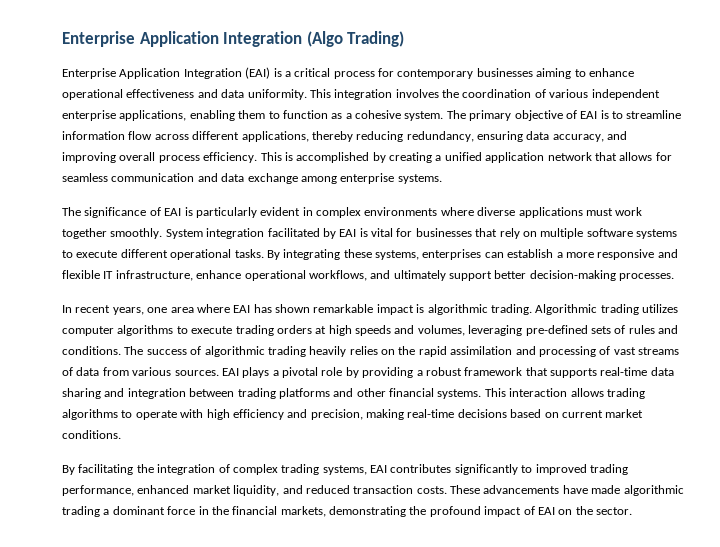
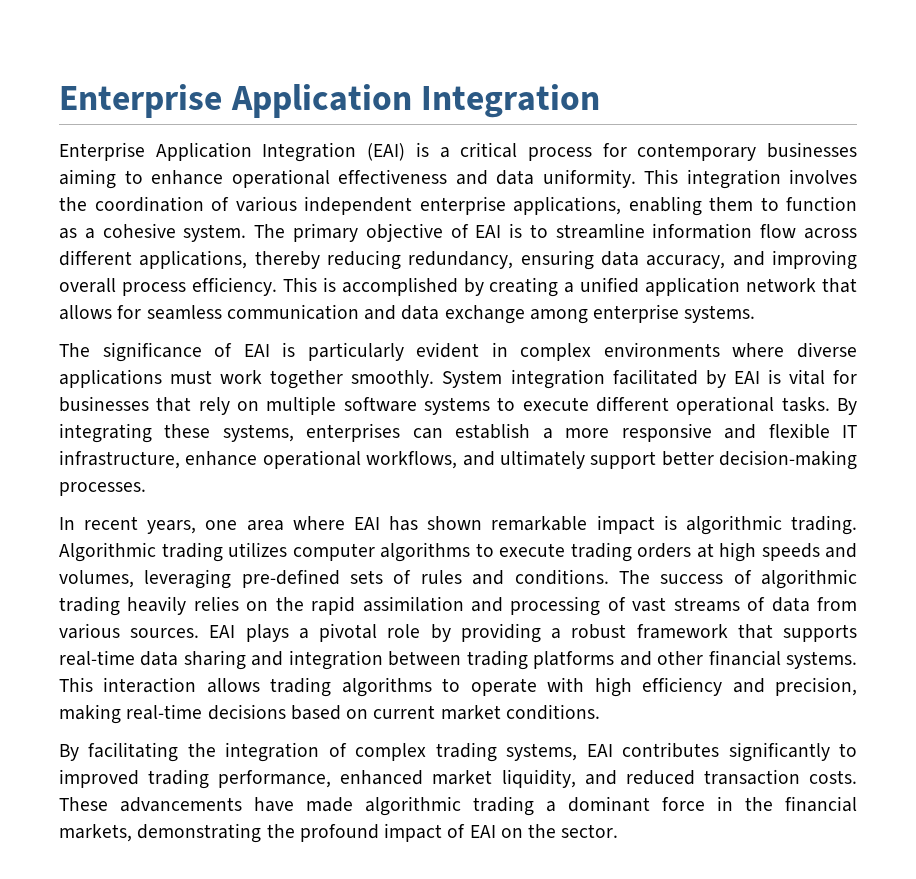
[62,31,405,47] Enterprise Application Integration (Algo Trading) -> [59,84,601,118] Enterprise Application Integration

